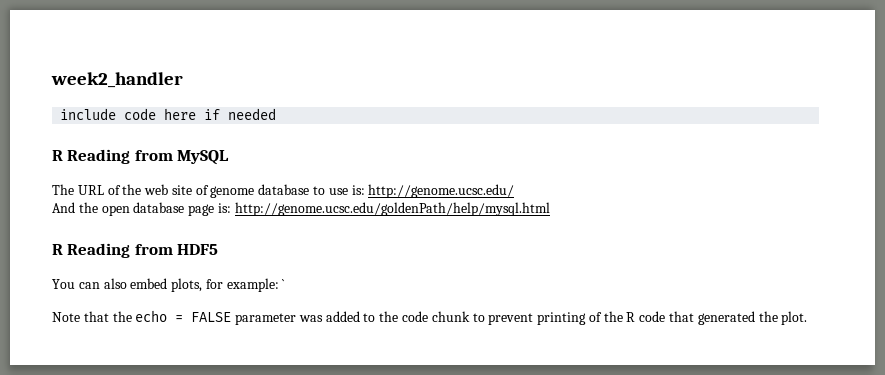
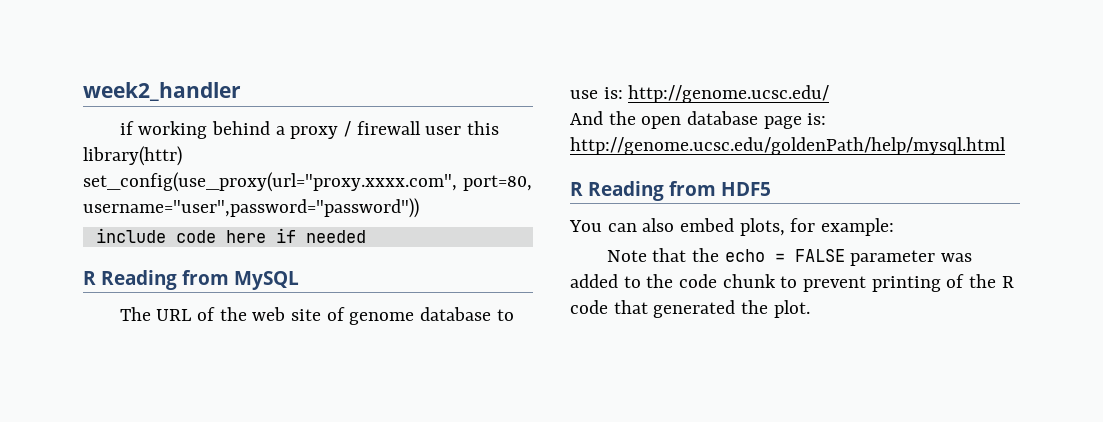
(183, 80) none -> [119,121,500,139] [83,146,182,166] [83,172,532,192] [83,198,419,218] // if working behind a proxy / firewall user this library(httr) set_config(use_proxy(url="proxy.xxxx.com", port=80, username="user",password="password"))
[282,279,286,289] ` -> (895, 227) none

